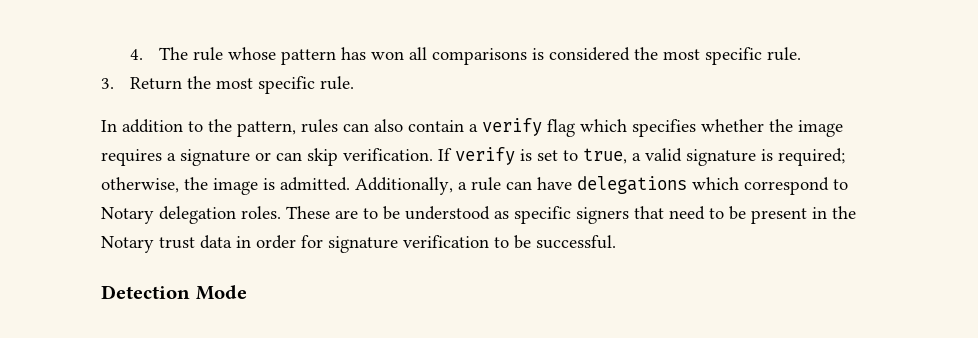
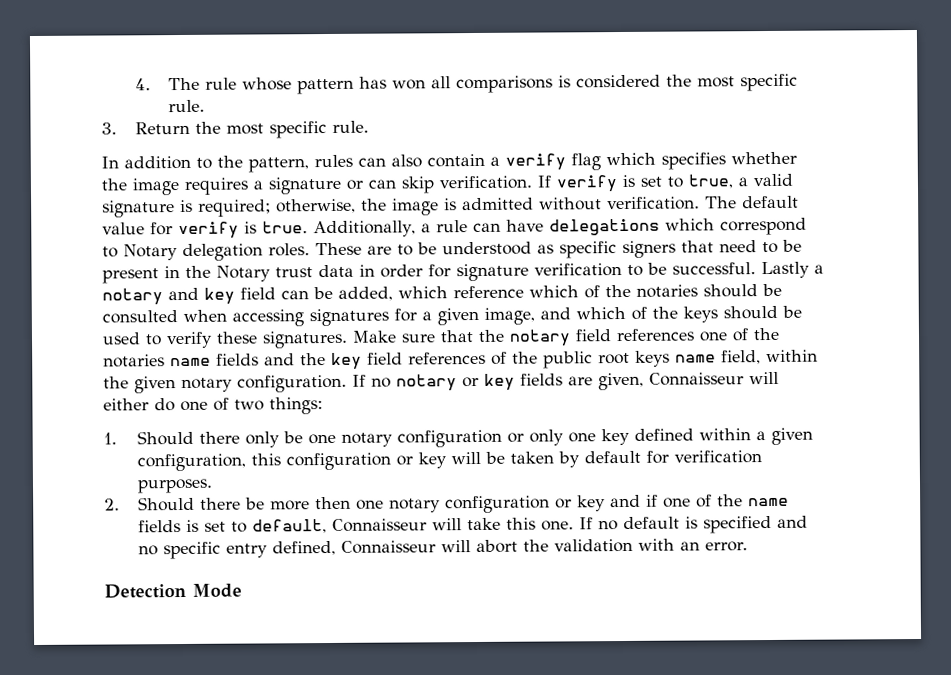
[280,177,350,191] admitted. -> [462,195,799,211] [102,221,308,240] admitted without verification. The default value for verify is true.
(616, 242) none -> [761,261,824,279] [102,283,782,306] [102,305,802,327] [102,327,780,349] [103,349,818,370] [103,371,779,394] [103,397,323,415] [103,427,813,448] [136,450,762,472] [136,478,213,494] [104,494,789,514] [137,515,808,534] [137,538,749,560] Lastly a notary and key field can be added, which reference which of the notaries should be consulted when accessing signatures for a given image, and which of the keys should be used to verify these signatures. Make sure that the notary field references one of the notaries name fields and the key field references of the public root keys name field, within the given notary configuration. If no notary or key fields are given, Connaisseur will either do one of two things: // 1. Should there only be one notary configuration or only one key defined within a given configuration, this configuration or key will be taken by default for verification purposes. // 2. Should there be more then one notary configuration or key and if one of the name fields is set to default, Connaisseur will take this one. If no default is specified and no specific entry defined, Connaisseur will abort the validation with an error.

